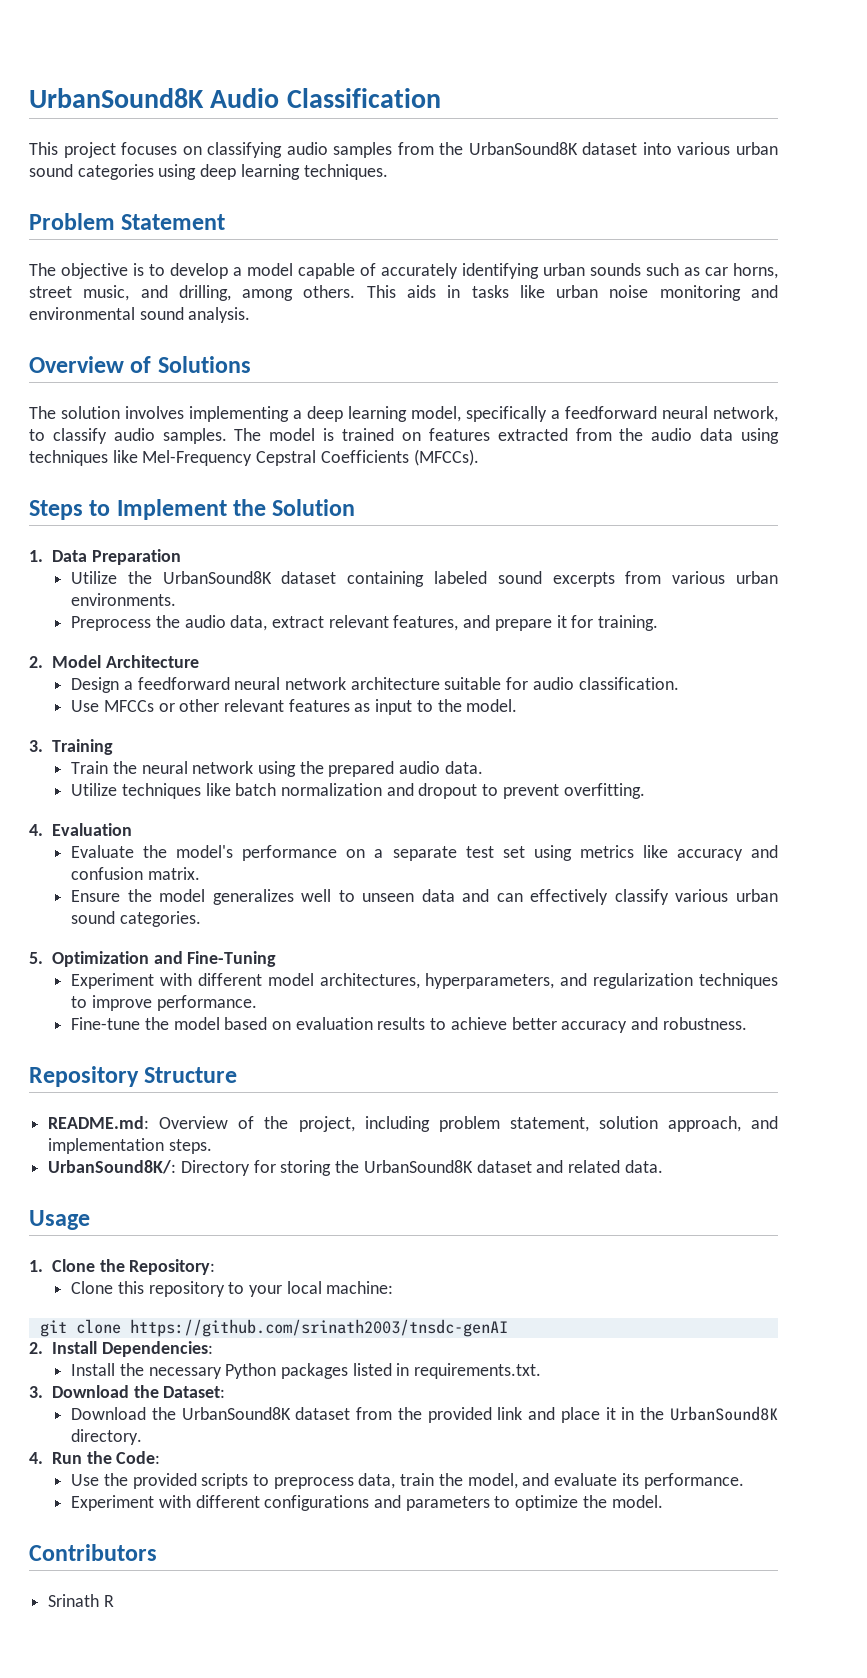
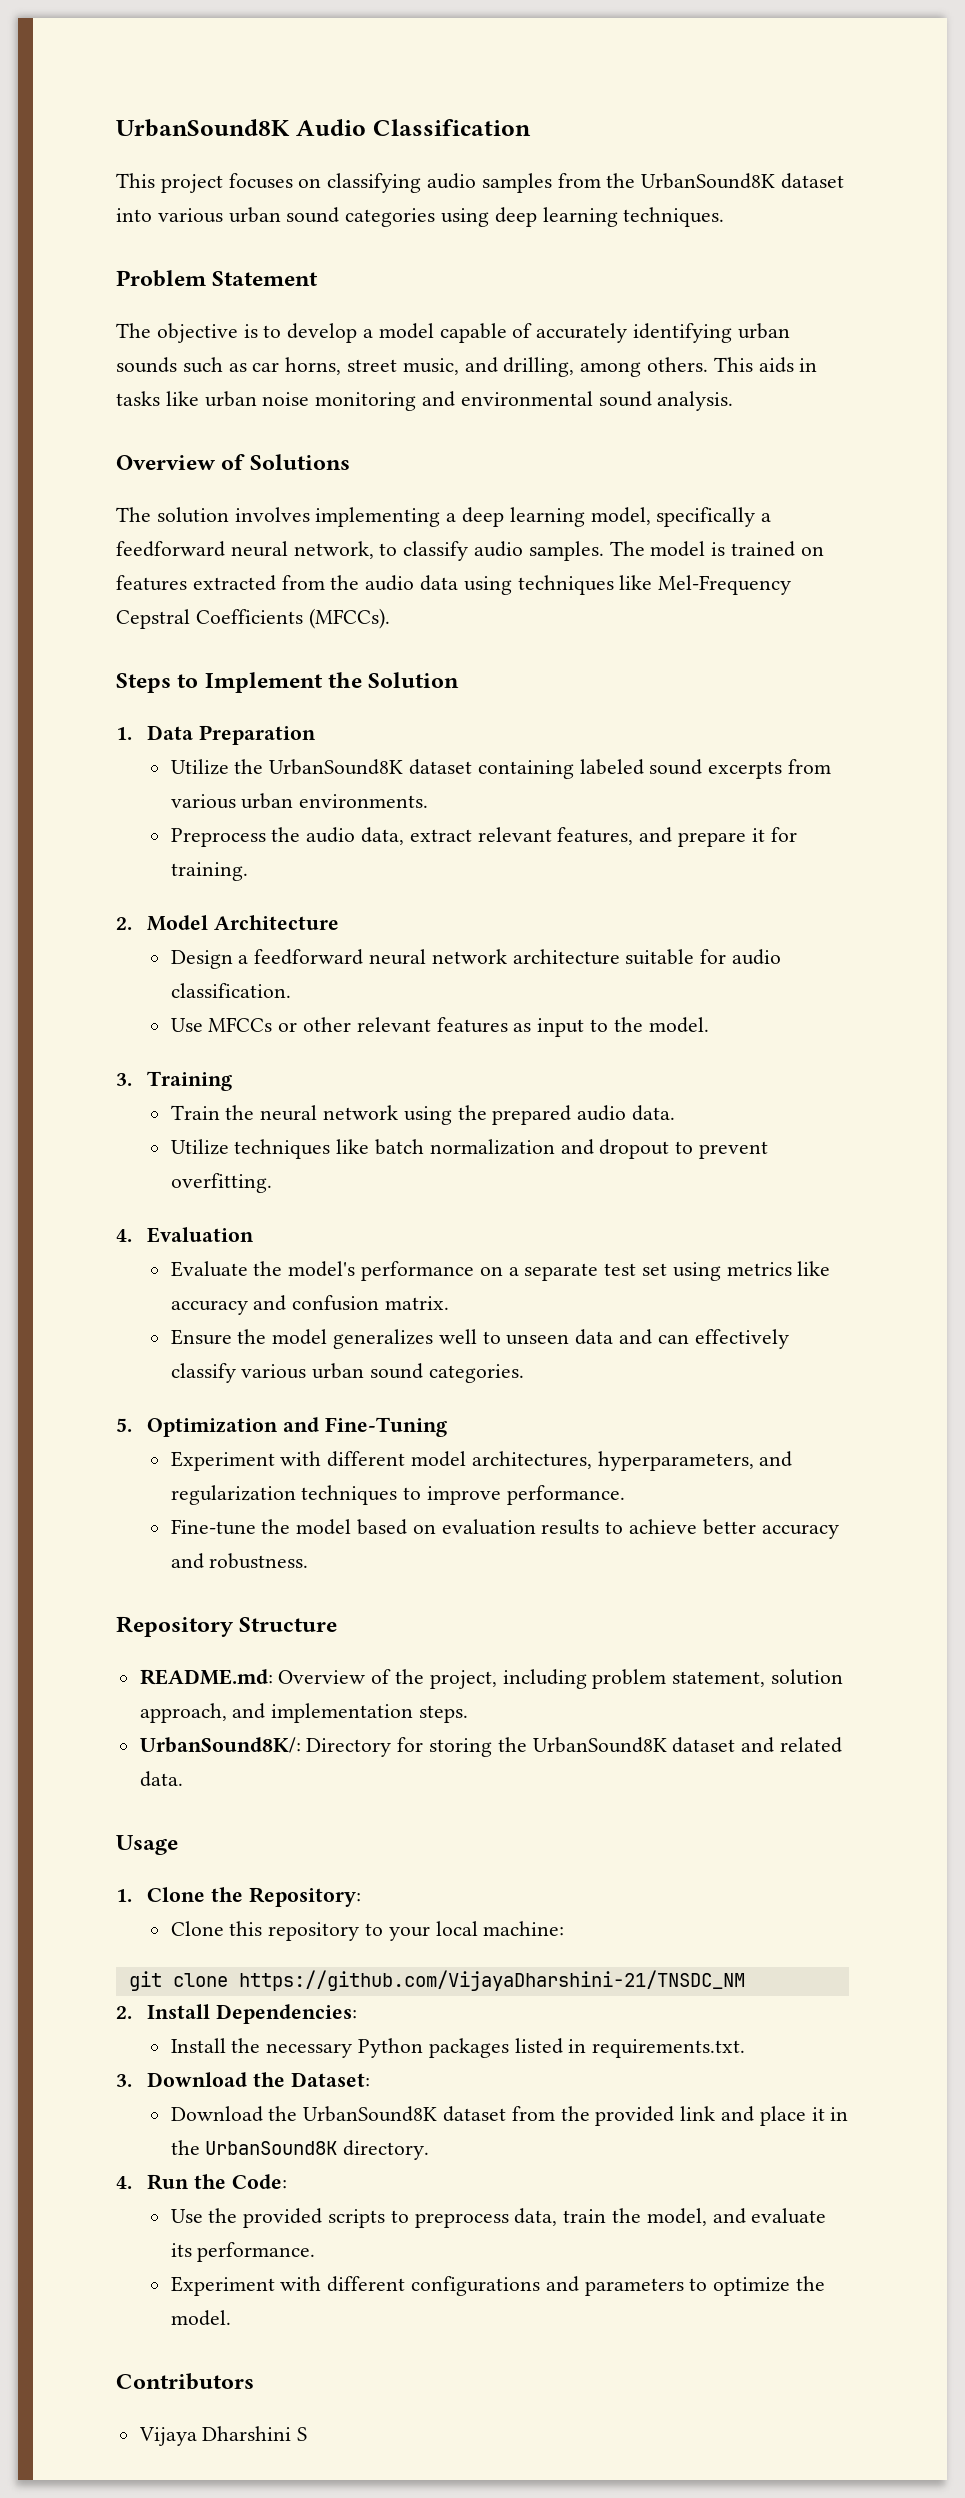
[129,1319,508,1337] https://github.com/srinath2003/tnsdc-genAI -> [238,1970,745,1991] https://github.com/VijayaDharshini-21/TNSDC_NM
[48,1594,114,1607] Srinath R -> [138,2426,308,2446] Vijaya Dharshini S

